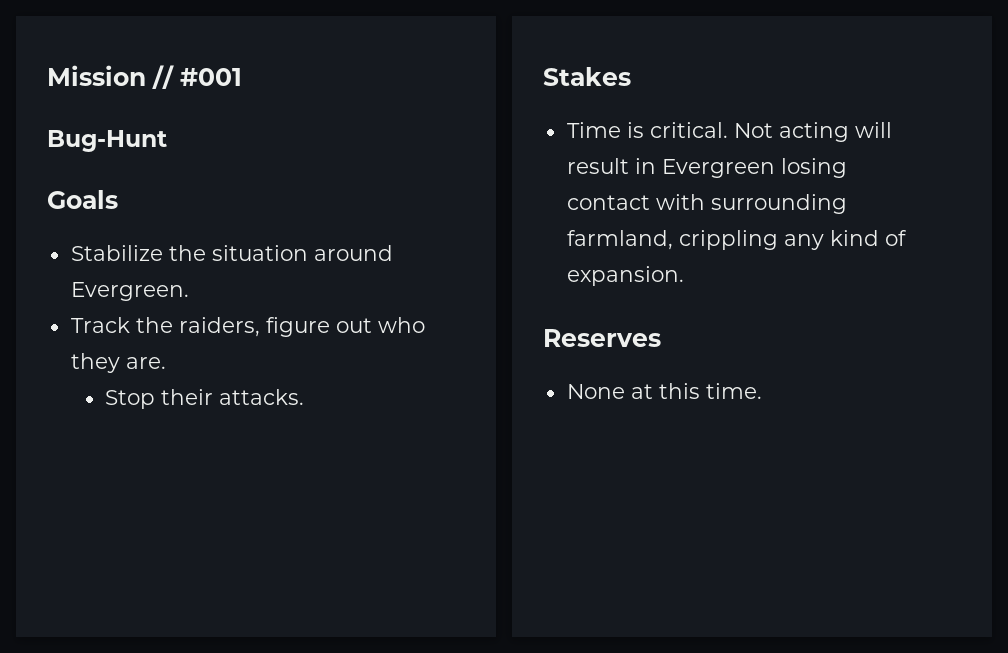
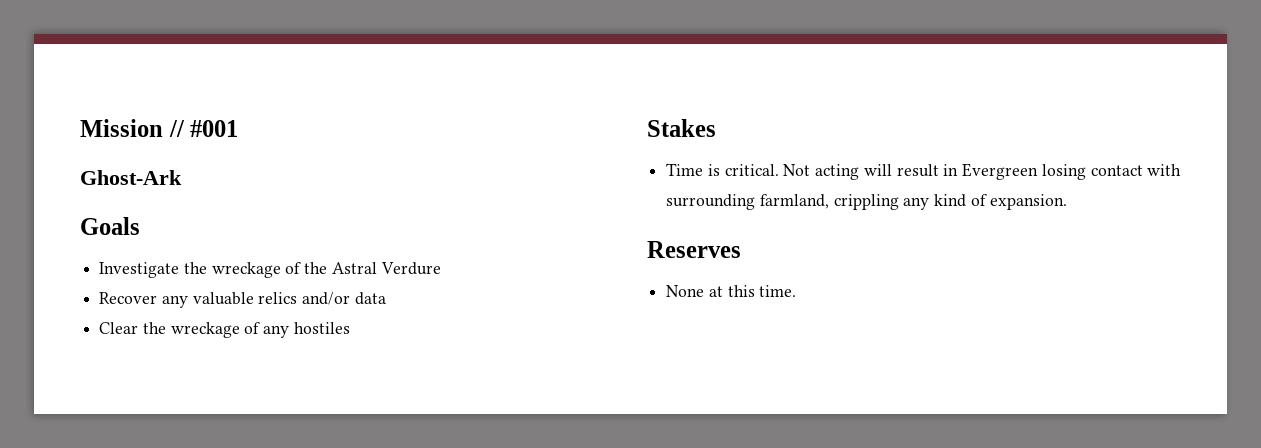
[47,130,167,152] Bug-Hunt -> [80,170,182,185] Ghost-Ark
[70,245,393,261] [70,282,189,301] [70,317,425,337] [70,353,166,373] [104,389,304,409] Stabilize the situation around Evergreen. // Track the raiders, figure out who they are. // Stop their attacks. -> [99,262,441,278] [99,292,386,308] [99,322,350,338] Investigate the wreckage of the Astral Verdure // Recover any valuable relics and/or data // Clear the wreckage of any hostiles

